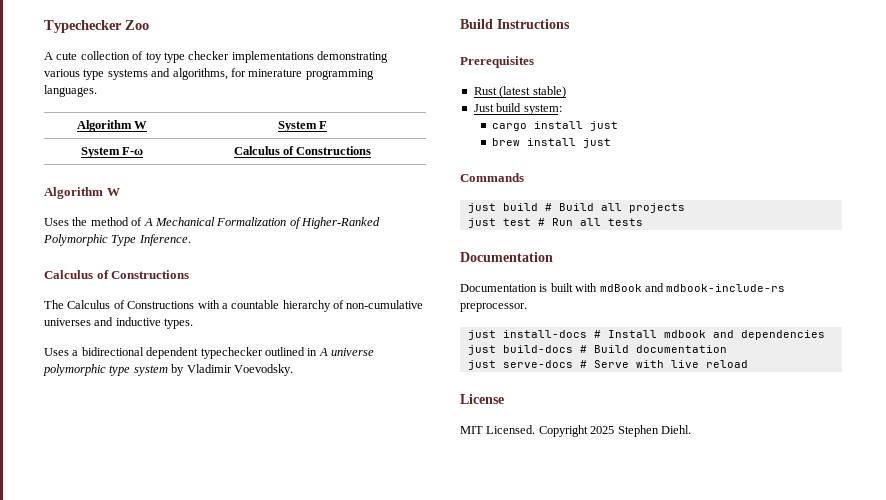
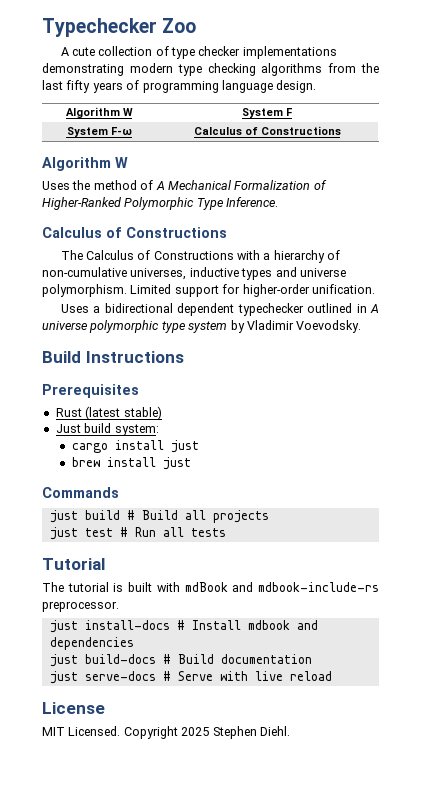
[145,52,162,63] toy -> (169, 51) none
[44,68,374,80] [44,85,97,97] various type systems and algorithms, for minerature programming languages. -> [129,63,379,76] [42,80,317,93] modern type checking algorithms from the last fifty years of programming language design.
[231,300,280,309] countable -> (271, 256) none
[44,317,194,329] universes and inductive types. -> [130,267,346,280] [42,284,375,297] universes, inductive types and universe polymorphism. Limited support for higher-order unification.
[460,252,553,262] [460,284,537,292] Documentation // Documentation -> [42,558,105,570] [42,582,109,592] Tutorial // The tutorial

